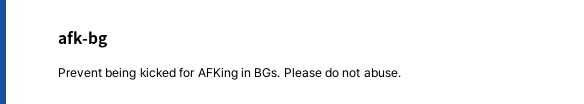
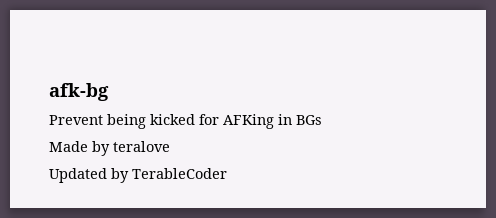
[254,68,401,78] BGs. Please do not abuse. -> [296,115,322,125] [49,141,170,156] [49,168,227,183] BGs // Made by teralove // Updated by TerableCoder

